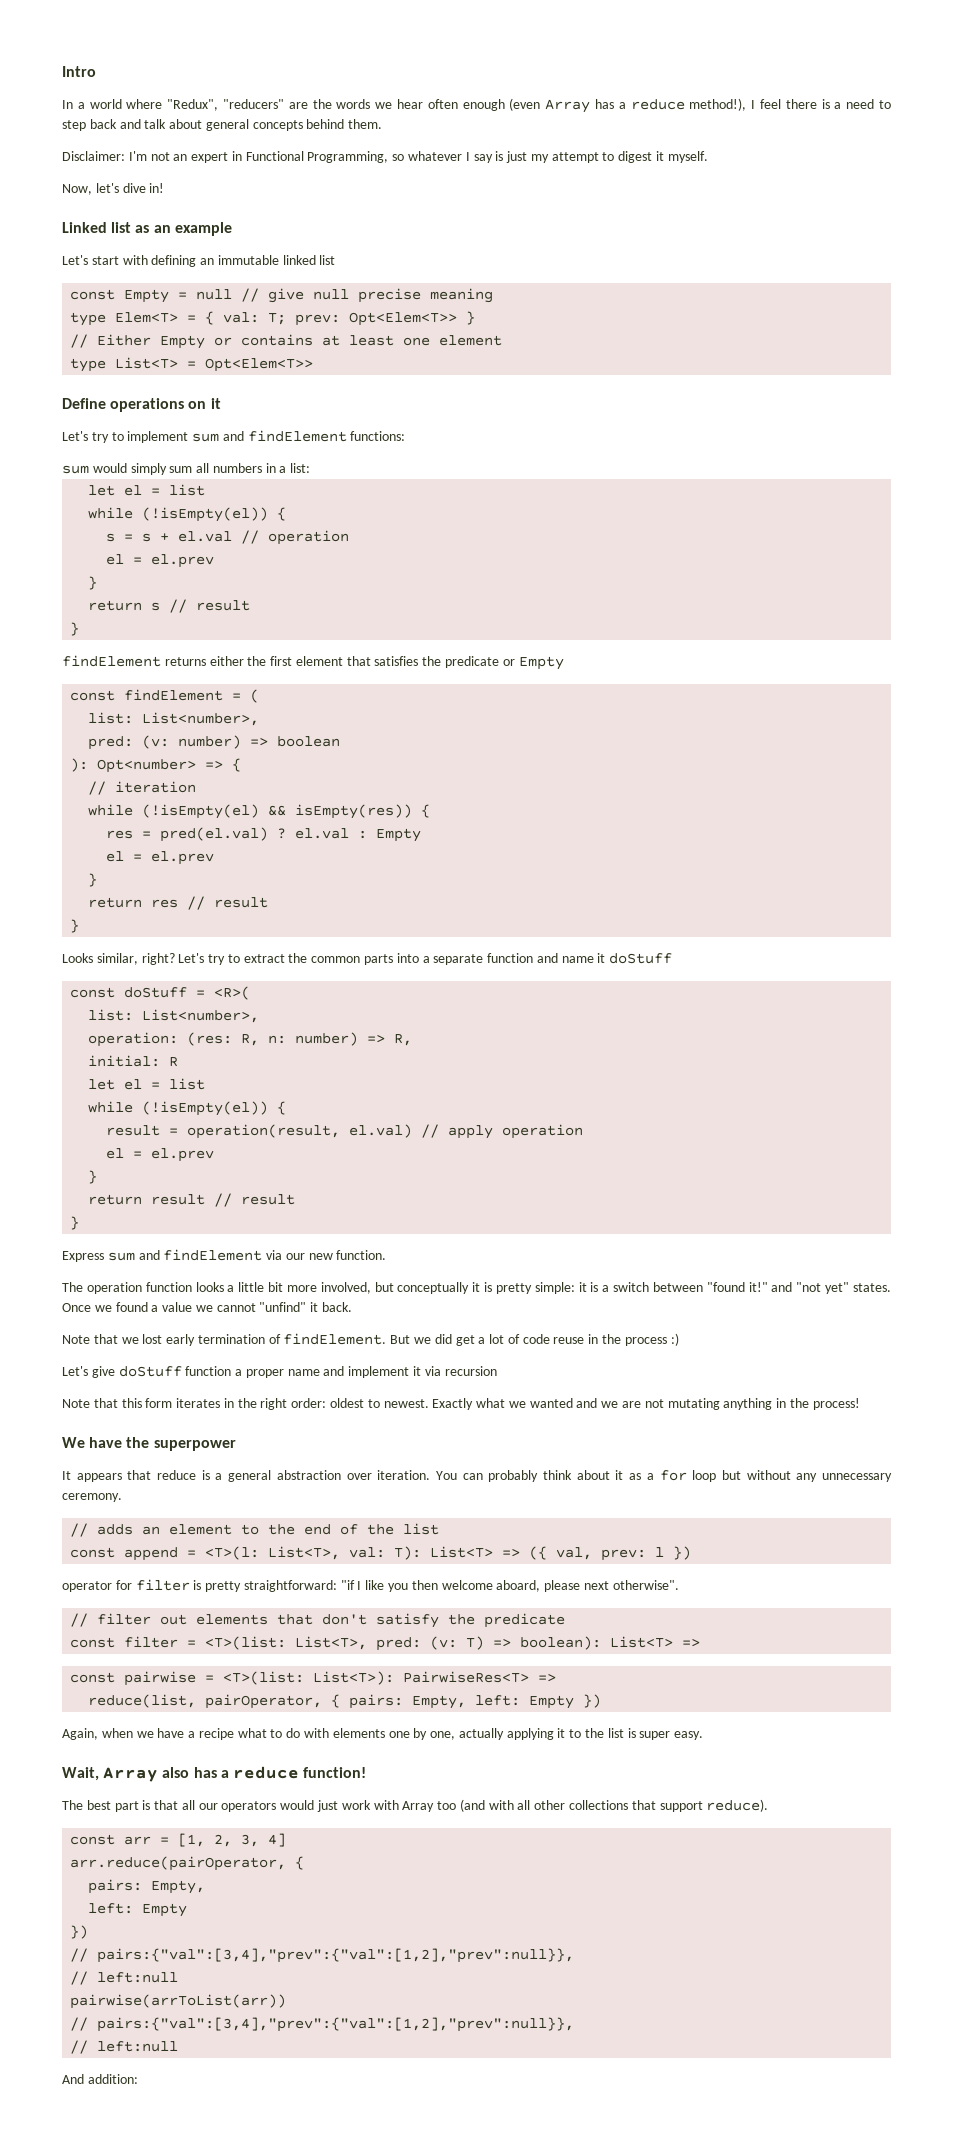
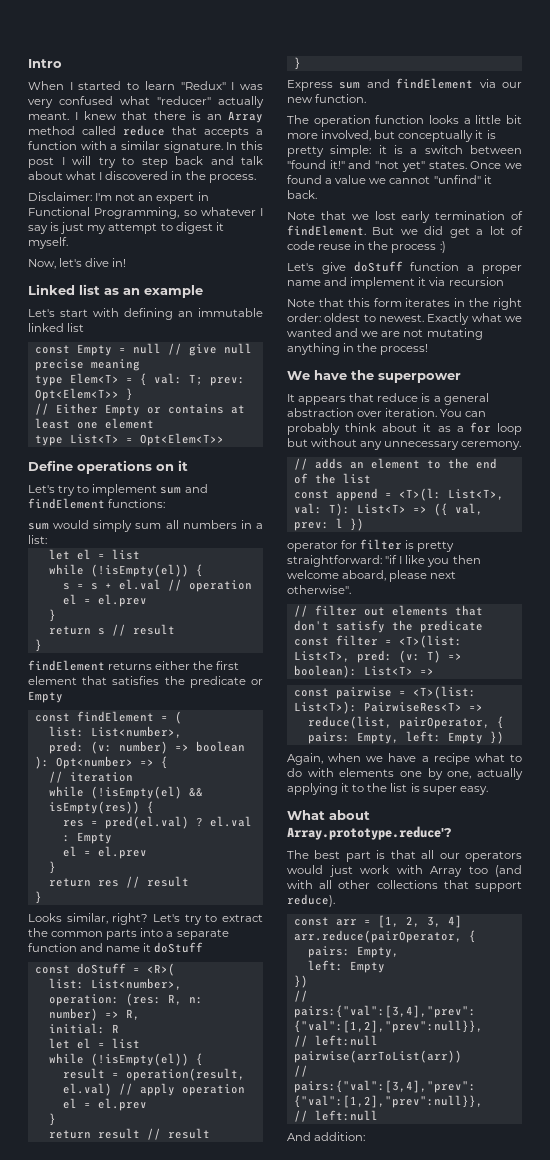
[62,98,875,113] In a world where "Redux", "reducers" are the words we hear often enough (even Array has a reduce method!), I feel there is a need -> [28,81,263,90] [28,96,264,108] [28,111,263,123] [28,125,263,138] [28,141,263,153] [28,156,116,168] When I started to learn "Redux" I was very confused what "reducer" actually meant. I knew that there is an Array method called reduce that accepts a function with a similar signature. In this post I will try
[205,119,383,131] general concepts behind them. -> [66,171,256,183] what I discovered in the process.
[62,1766,367,1782] Wait, Array also has a reduce function! -> [287,810,370,820] [287,826,452,840] What about Array.prototype.reduce'?

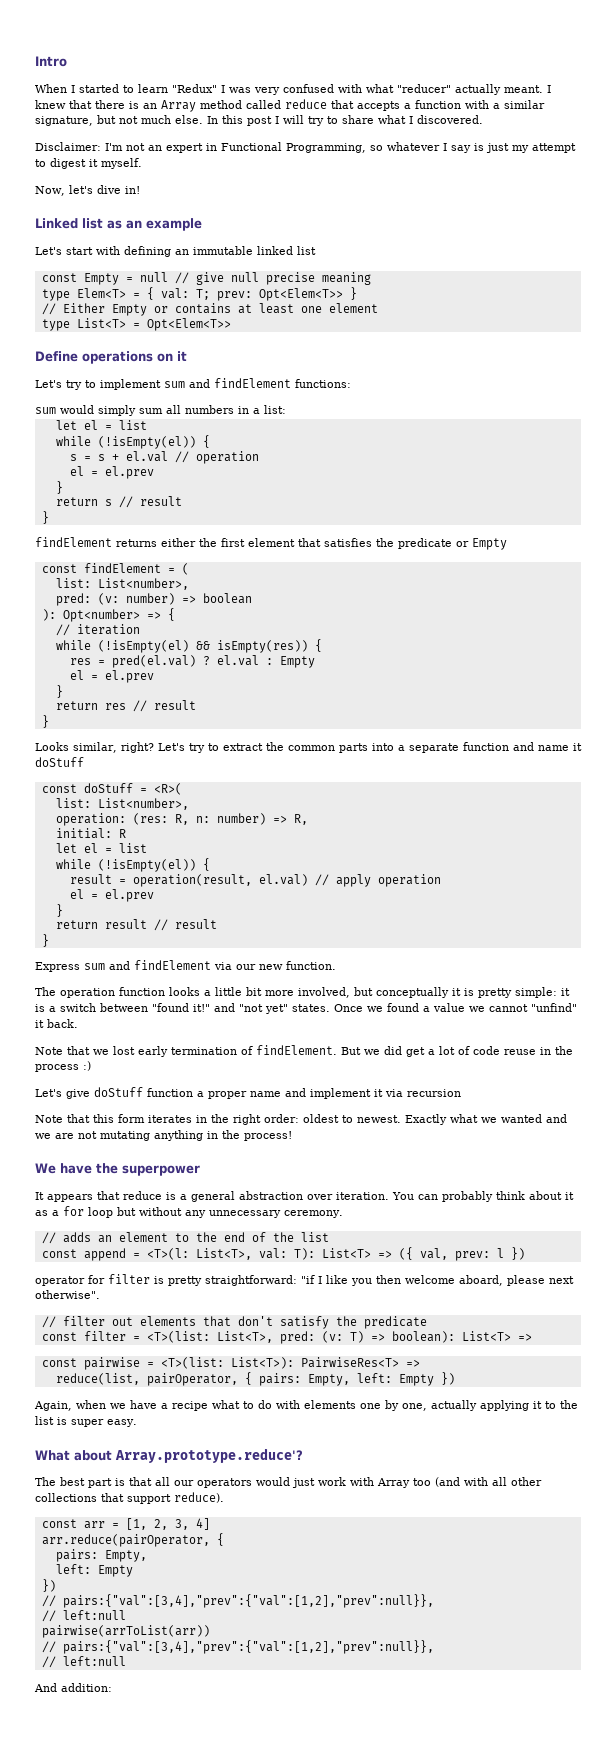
(113, 100) none -> [338,84,362,93] with
[163,141,223,153] signature. -> [35,115,203,126] signature, but not much else.
[141,156,263,168] [28,171,256,183] step back and talk about what I discovered in the process. -> [342,115,483,124] share what I discovered.

